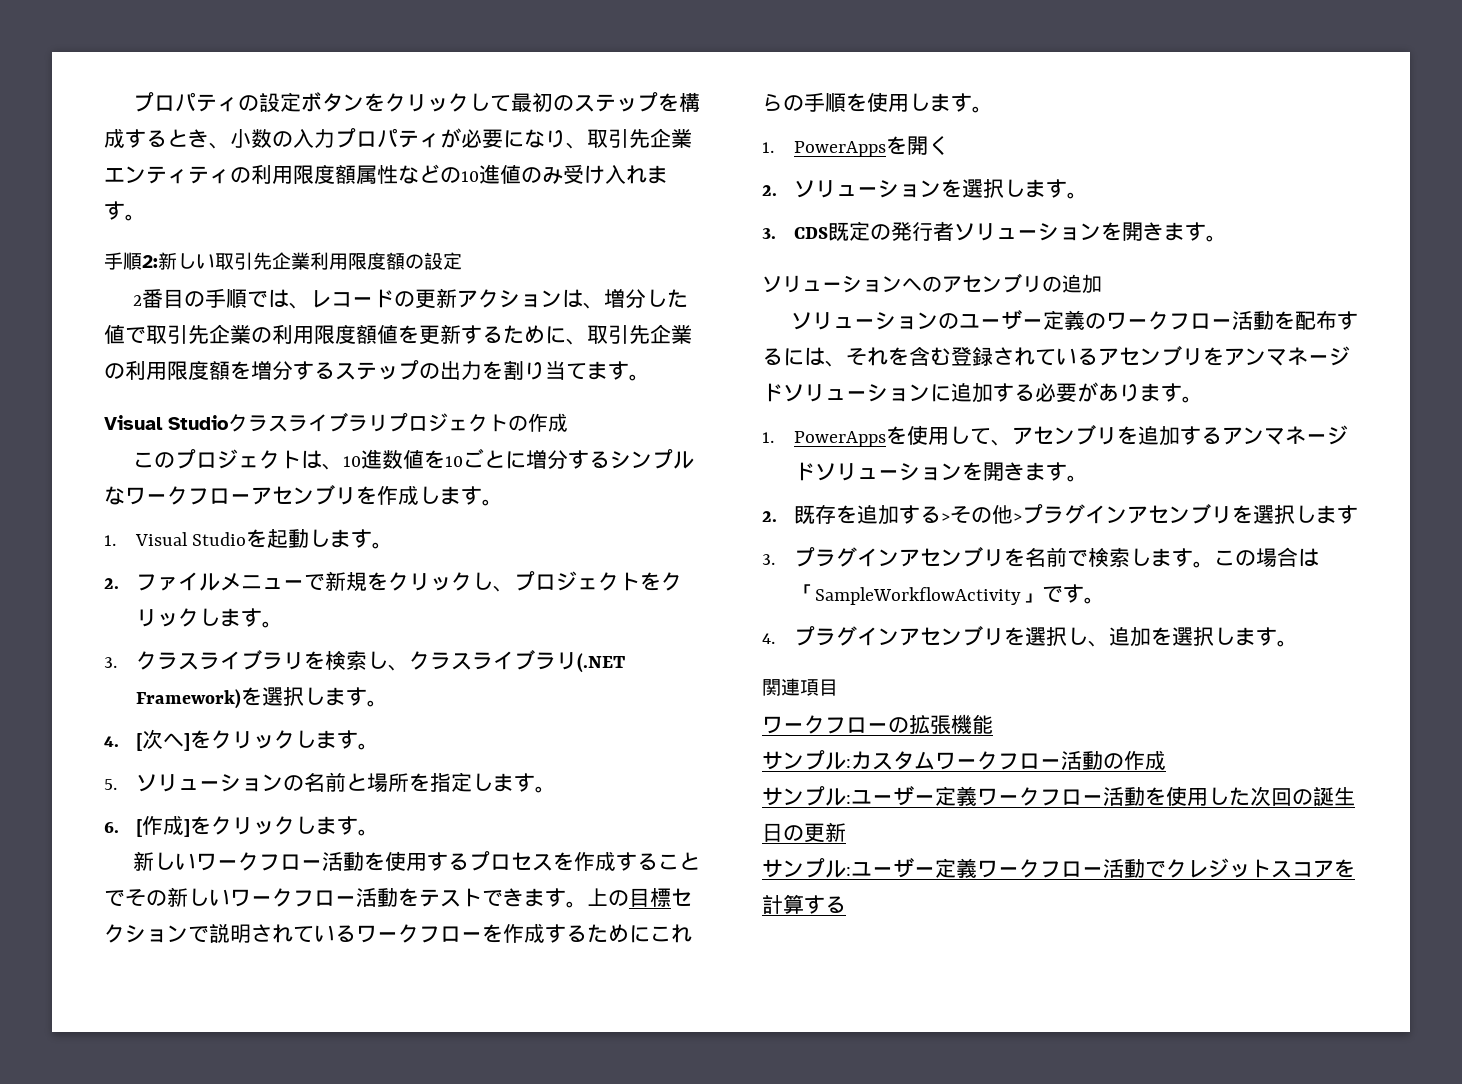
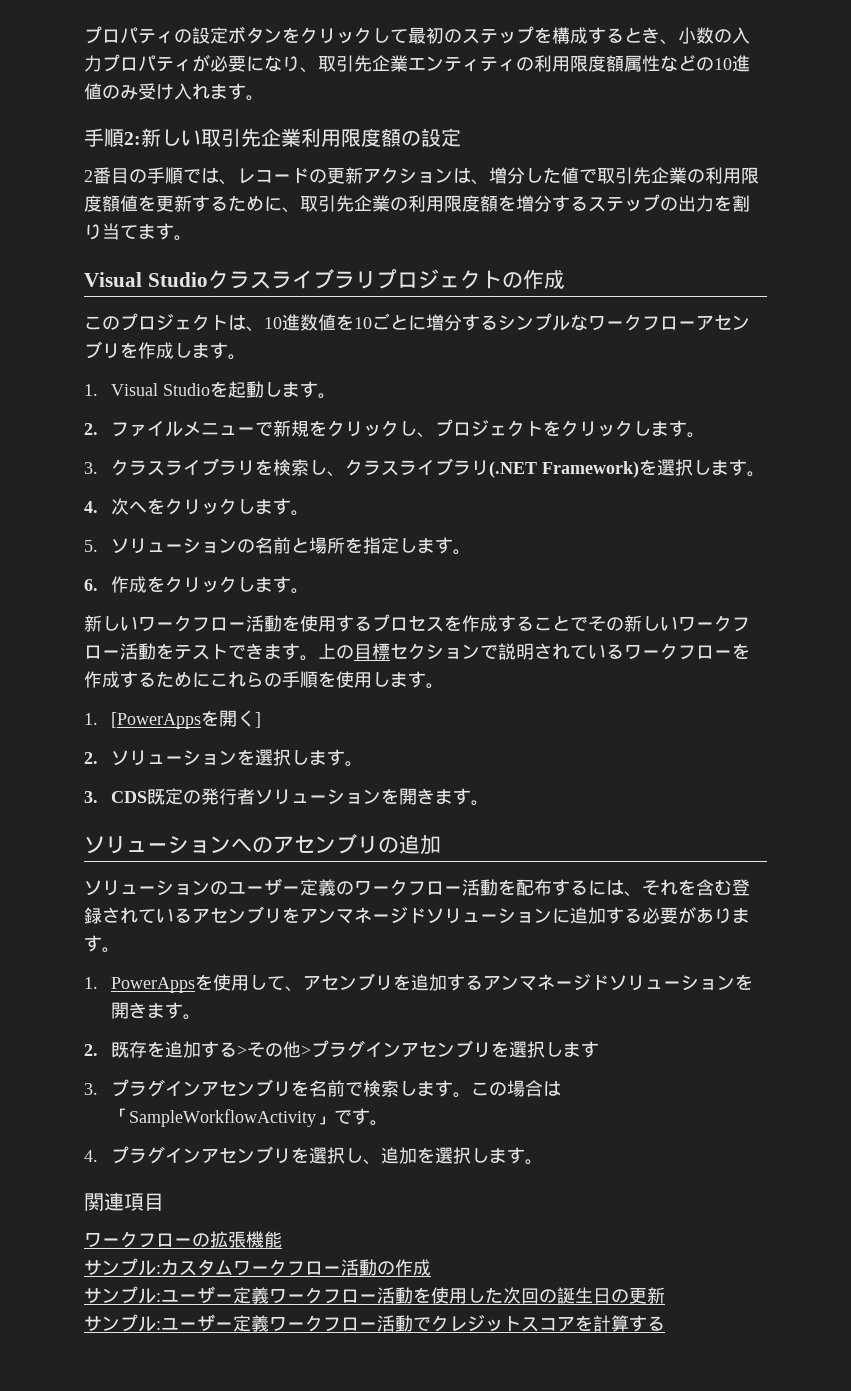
[135,729,190,751] [次へ] -> [110,498,147,515] 次へ
[135,816,190,837] [作成] -> [110,576,147,593] 作成
[793,141,886,157] PowerApps -> [110,712,201,729] [PowerApps
(949, 145) none -> [254,712,261,728] ]

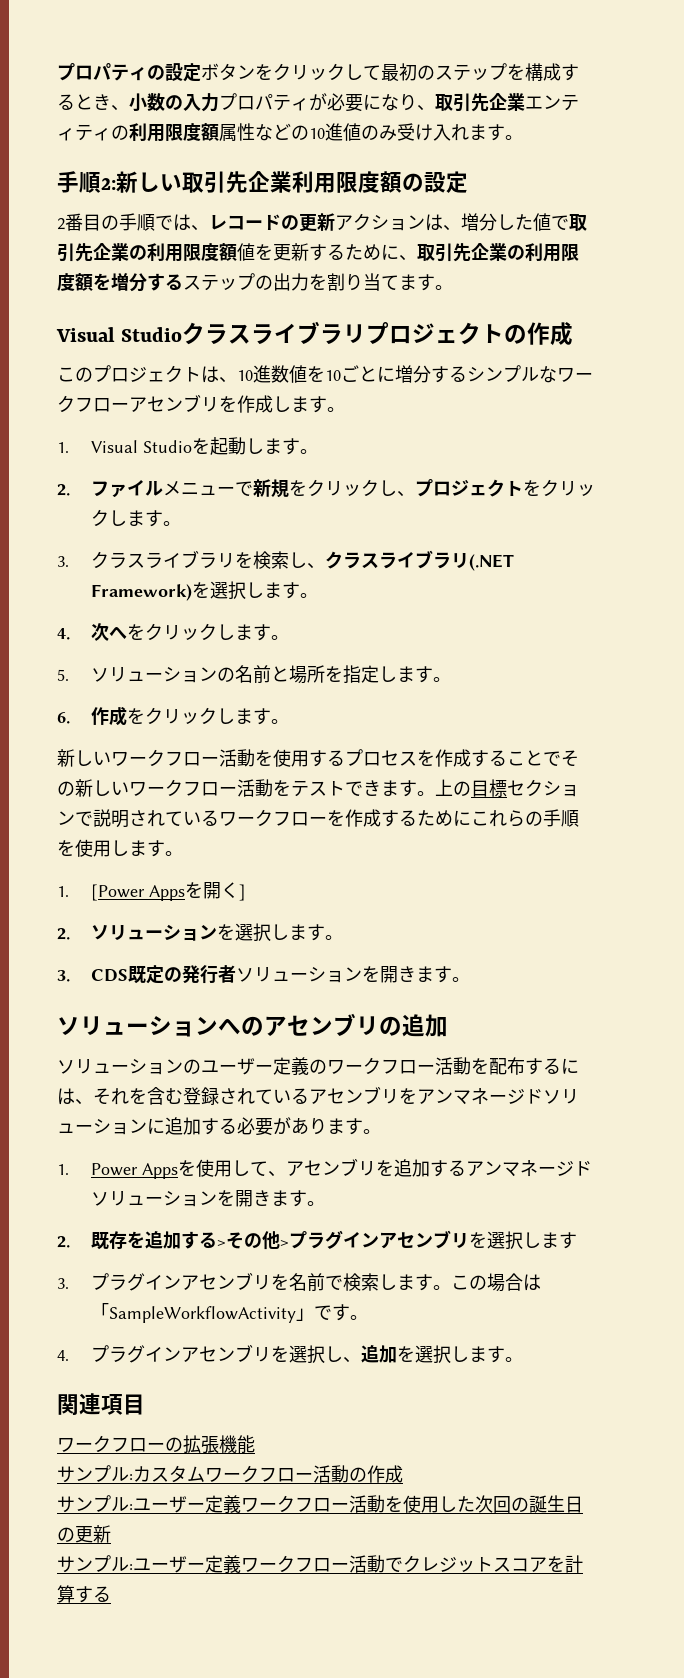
[110,712,201,729] [PowerApps -> [90,884,185,901] [Power Apps
[110,977,195,993] PowerApps -> [90,1163,178,1179] Power Apps

